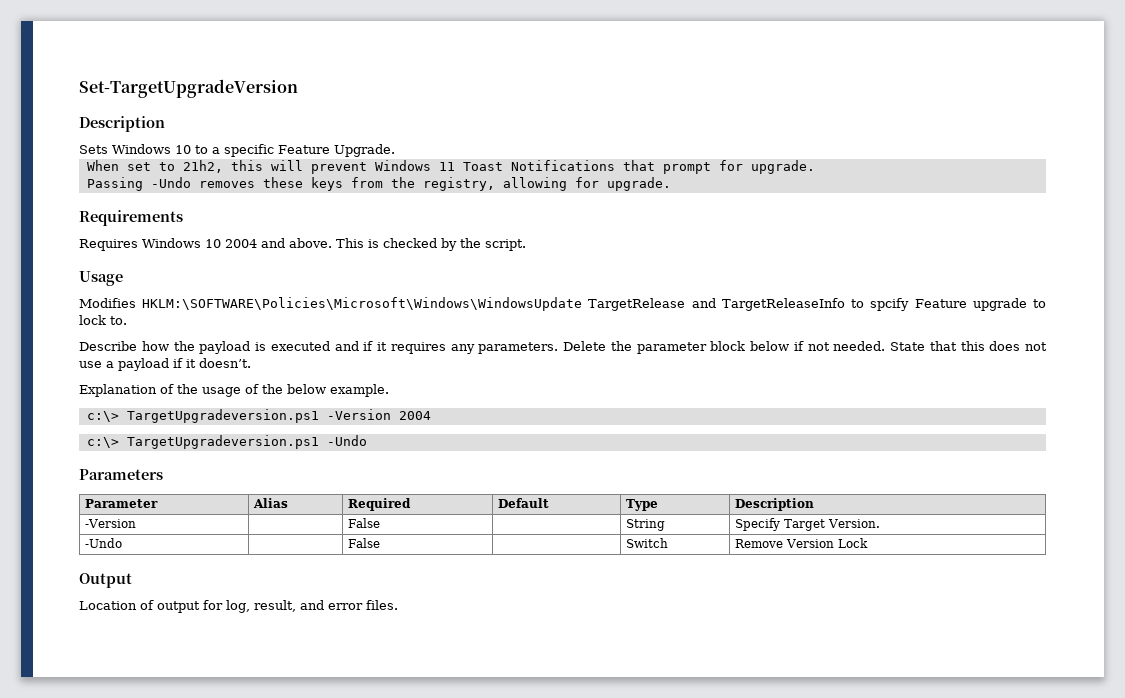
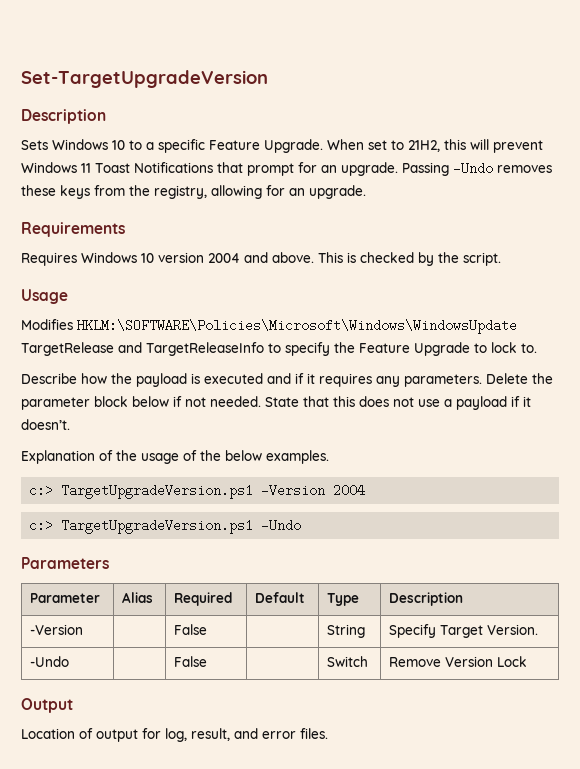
(395, 150) // -> (323, 146) none
[182,160,223,173] 21h2, -> [408,140,440,152] 21H2,
[750,160,815,174] upgrade. // -> [321,162,398,176] an upgrade.
(599, 182) none -> [289,188,305,196] an
(221, 243) none -> [158,252,204,263] version
[870,298,1027,311] spcify Feature upgrade -> [285,342,470,356] specify the Feature Upgrade
[330,384,389,397] [86,409,319,423] example. // c:\> TargetUpgradeversion.ps1 -> [266,450,329,464] [29,484,254,499] examples. // c:> TargetUpgradeVersion.ps1
[86,435,319,449] c:\> TargetUpgradeversion.ps1 -> [29,519,254,534] c:> TargetUpgradeVersion.ps1

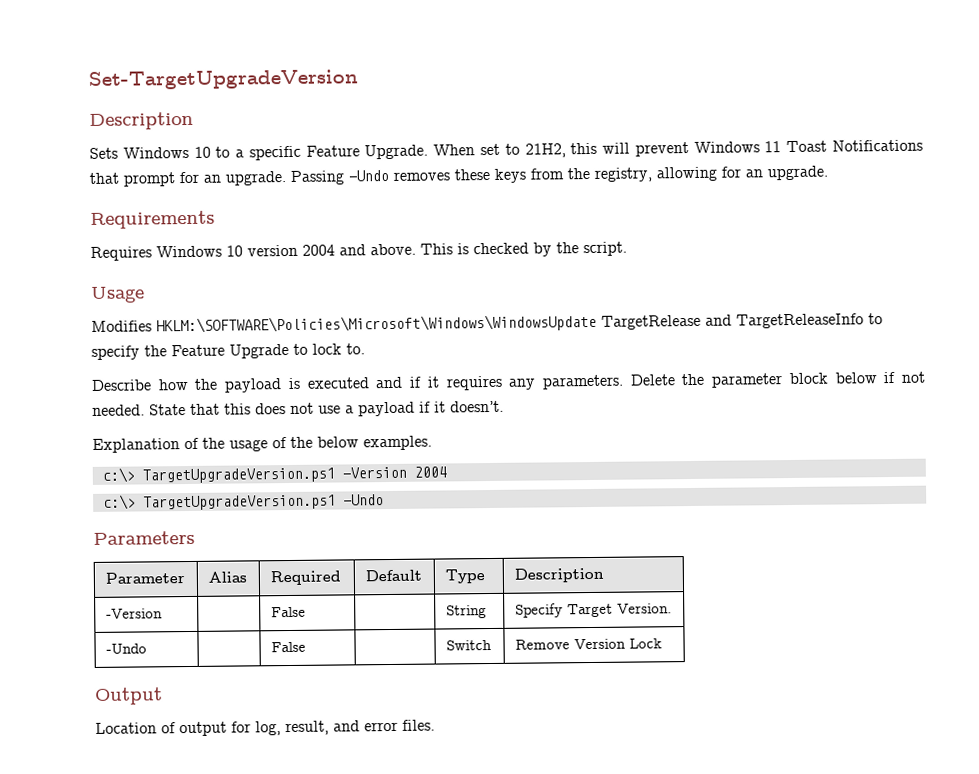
[29,484,54,497] c:> -> [101,467,135,483] c:\>
[29,519,54,532] c:> -> [102,494,136,510] c:\>

